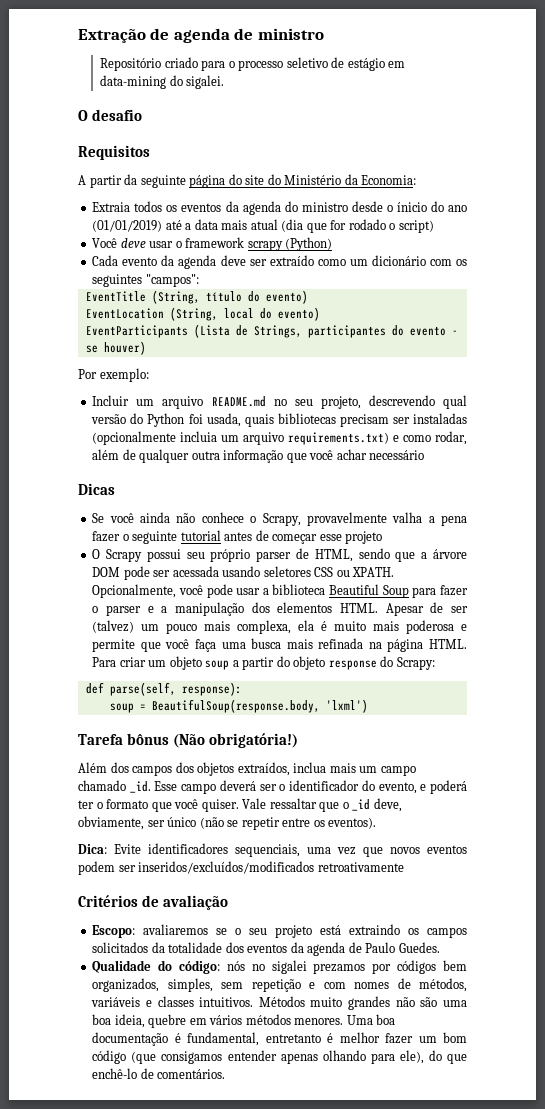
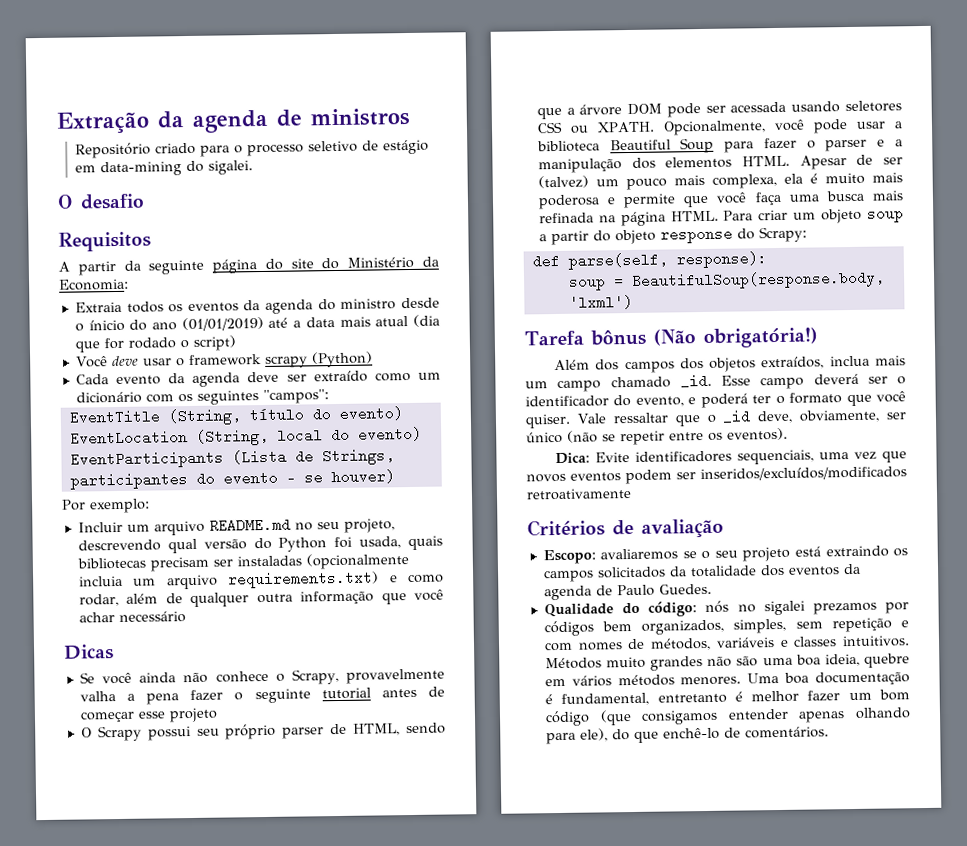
[150,28,324,43] de agenda de ministro -> [157,107,410,133] da agenda de ministros

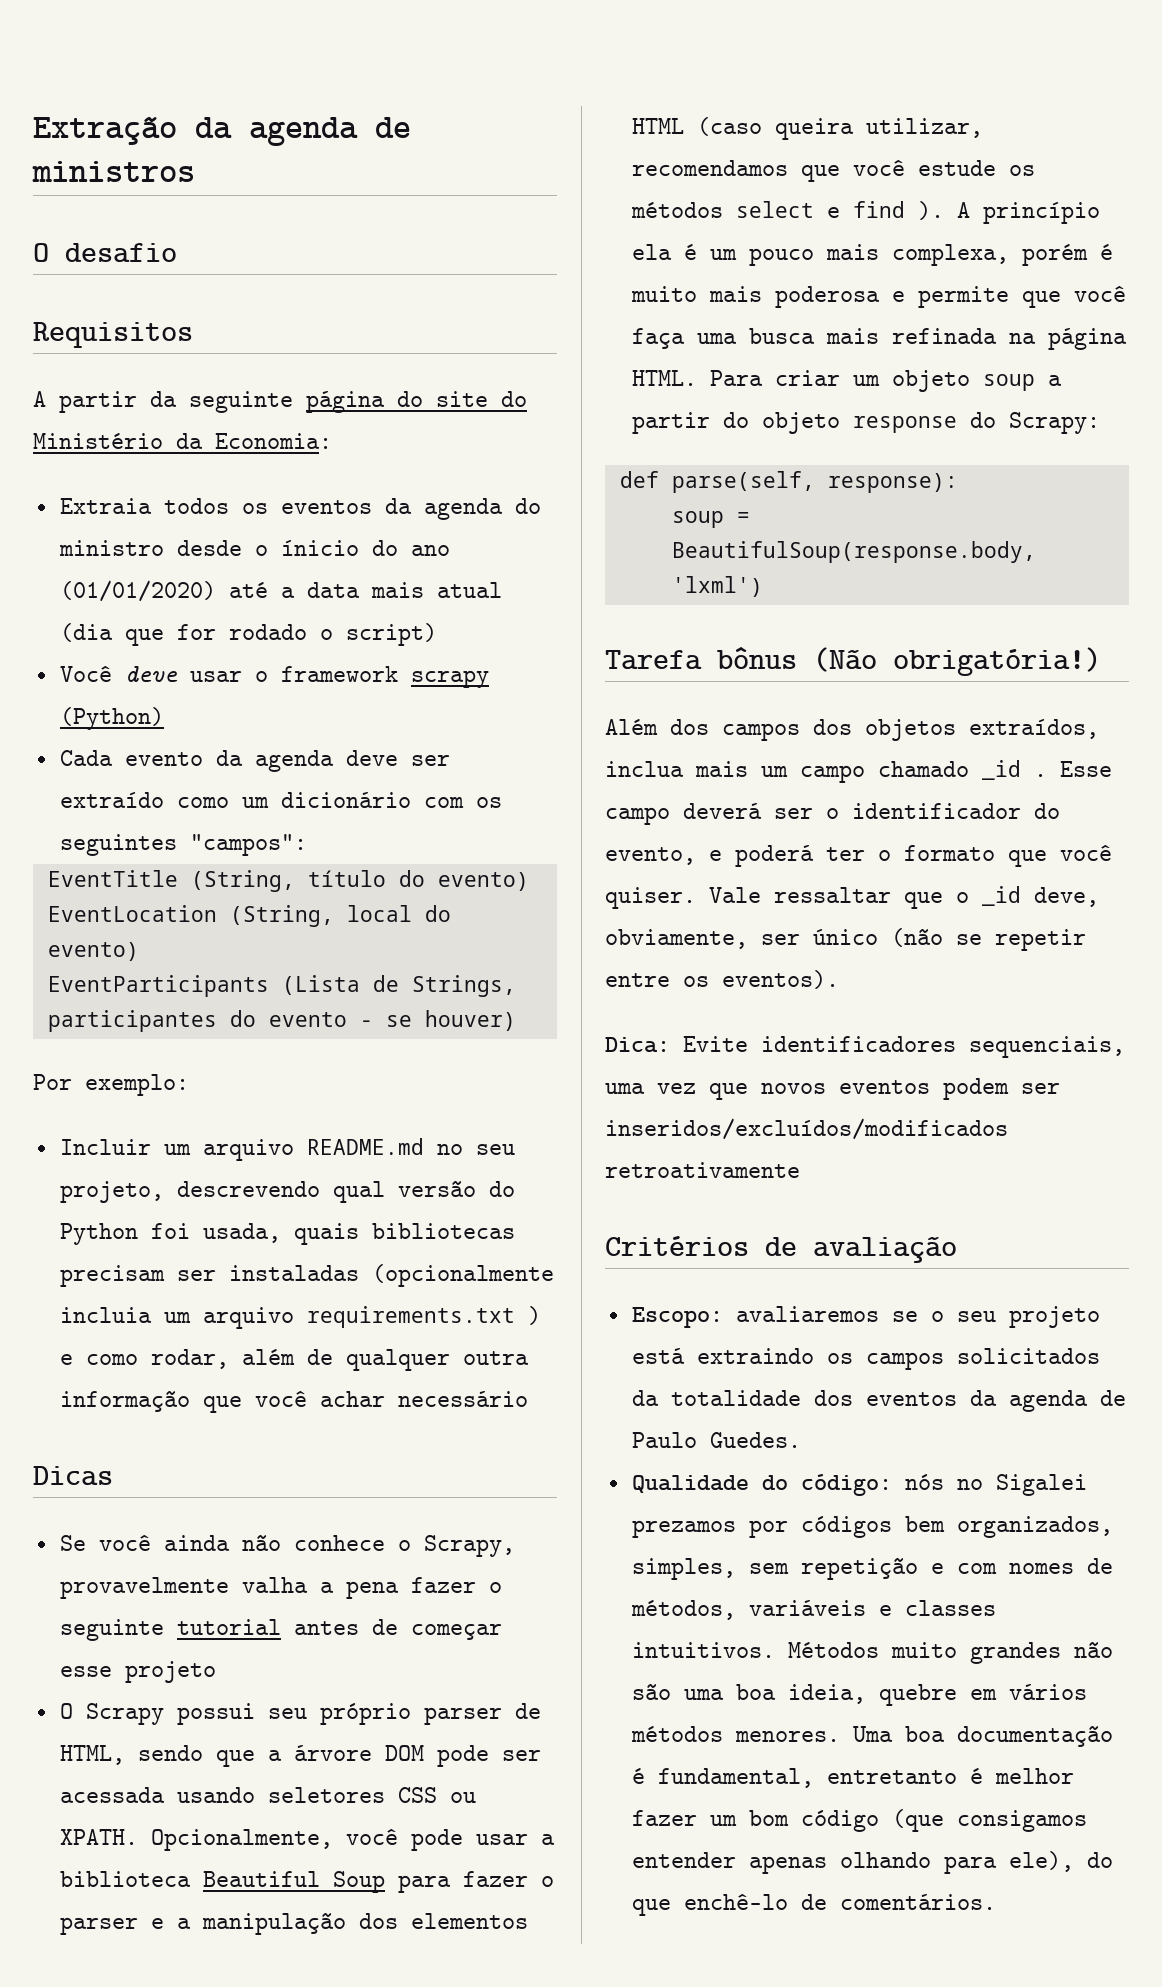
[74,139,429,159] [74,160,253,177] // Repositório criado para o processo seletivo de estágio em data-mining do sigalei. -> (195, 171) none
[181,316,264,332] (01/01/2019) -> [59,580,216,602] (01/01/2020)
[228,570,380,589] requirements.txt) -> [306,1306,541,1328] requirements.txt )
[741,154,903,170] [537,175,589,189] HTML. Apesar de ser (talvez) -> [631,117,983,140] [631,159,1035,182] [630,201,1100,224] [631,244,697,260] HTML (caso queira utilizar, recomendamos que você estude os métodos select e find ). A princípio ela é
[783,173,803,184] ela -> [1021,244,1088,266] porém
[679,373,712,389] _id. -> [982,760,1047,780] _id .
[763,600,805,616] sigalei -> [995,1474,1087,1496] Sigalei

